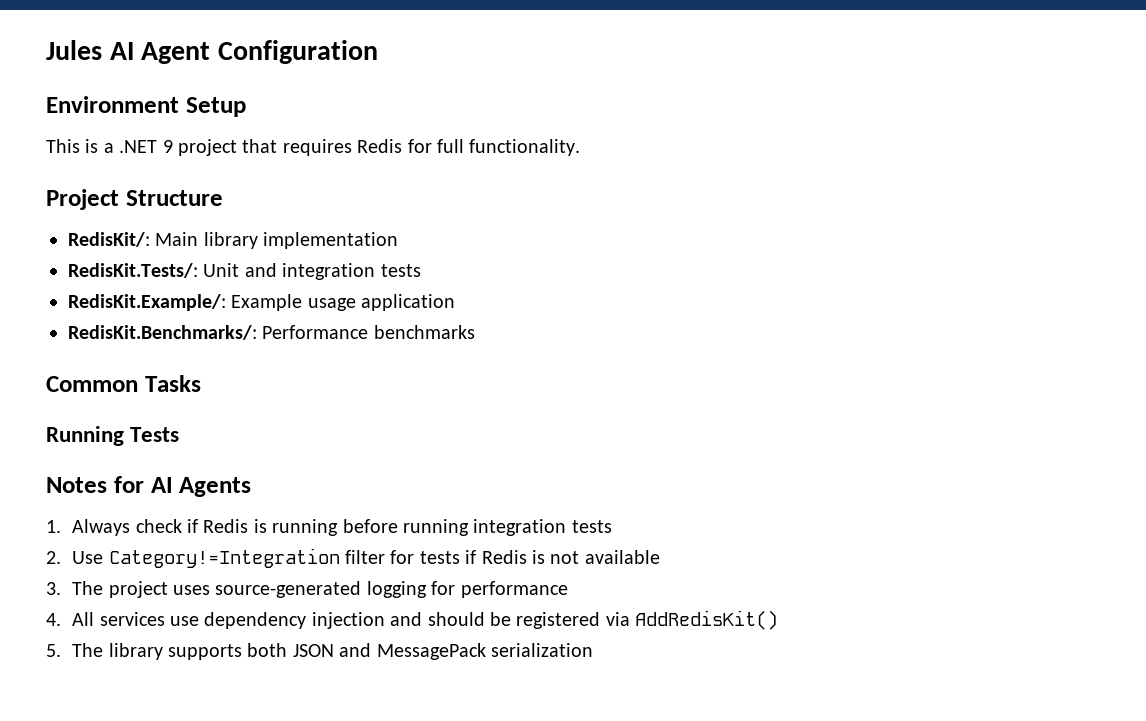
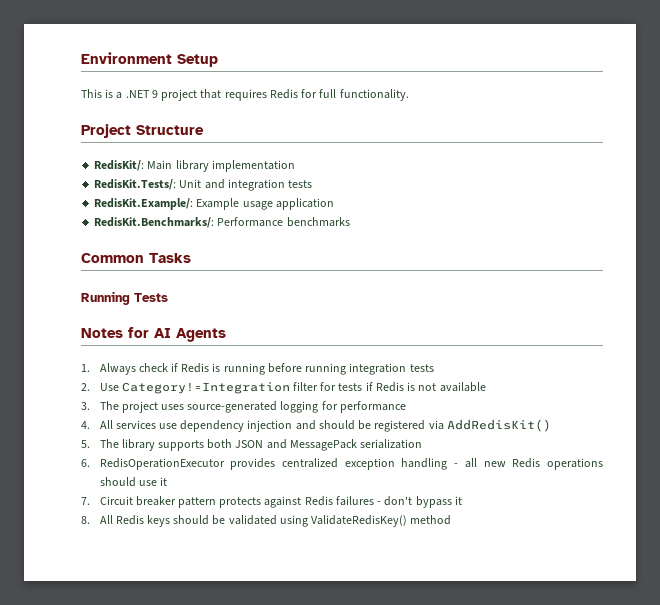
[46,40,378,64] Jules AI Agent Configuration // -> (81, 58) none
(594, 650) none -> [81,458,603,470] [99,477,167,487] [81,496,462,508] [81,515,452,527] // 6. RedisOperationExecutor provides centralized exception handling - all new Redis operations should use it // 7. Circuit breaker pattern protects against Redis failures - don't bypass it // 8. All Redis keys should be validated using ValidateRedisKey() method

